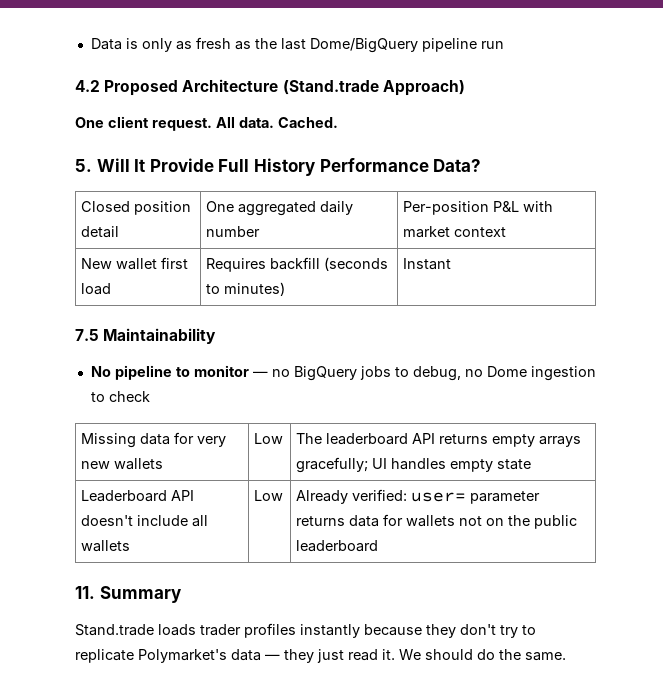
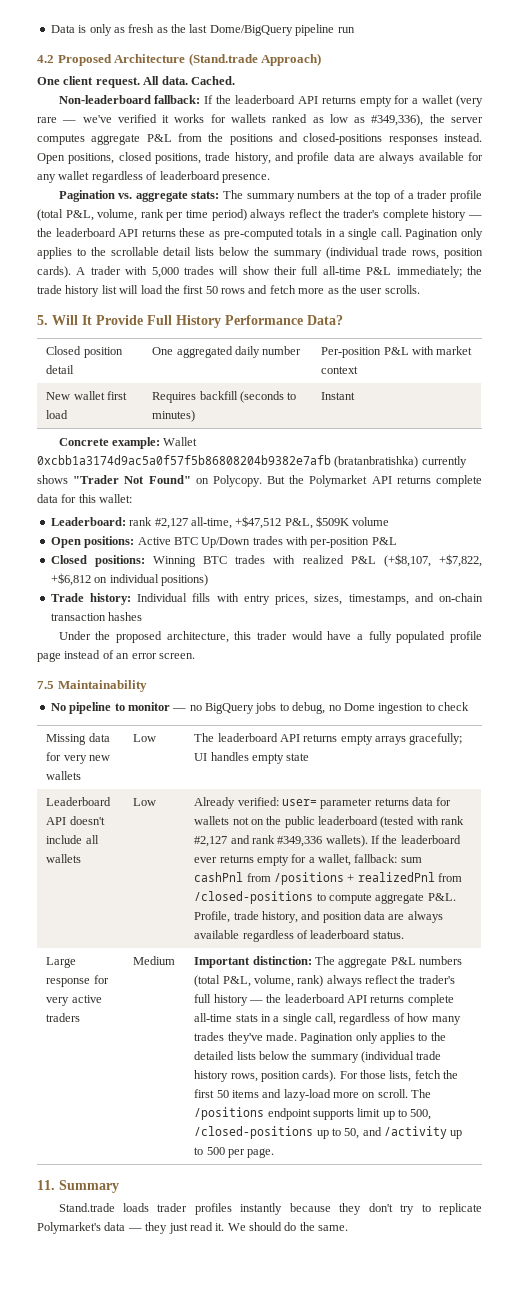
(338, 122) none -> [58,95,483,107] [37,114,483,126] [37,133,482,145] [37,152,483,164] [37,171,270,183] [58,190,482,202] [37,209,483,221] [37,228,484,240] [37,247,483,259] [37,266,482,278] [37,285,420,297] // Non-leaderboard fallback: If the leaderboard API returns empty for a wallet (very rare — we've verified it works for wallets ranked as low as #349,336), the server computes aggregate P&L from the positions and closed-positions responses instead. Open positions, closed positions, trade history, and profile data are always available for any wallet regardless of leaderboard presence. // Pagination vs. aggregate stats: The summary numbers at the top of a trader profile (total P&L, volume, rank per time period) always reflect the trader's complete history — the leaderboard API returns these as pre-computed totals in a single call. Pagination only applies to the scrollable detail lists below the summary (individual trade rows, position cards). A trader with 5,000 trades will show their full all-time P&L immediately; the trade history list will load the first 50 rows and fetch more as the user scrolls.
(452, 264) none -> [58,437,198,449] [37,455,467,468] [37,475,483,487] [37,494,133,503] [50,516,390,529] [50,536,397,548] [50,554,483,567] [50,573,208,586] [50,593,484,605] [50,612,143,621] [58,631,483,643] [37,650,195,662] // Concrete example: Wallet 0xcbb1a3174d9ac5a0f57f5b86808204b9382e7afb (bratanbratishka) currently shows "Trader Not Found" on Polycopy. But the Polymarket API returns complete data for this wallet: // Leaderboard: rank #2,127 all-time, +$47,512 P&L, $509K volume // Open positions: Active BTC Up/Down trades with per-position P&L // Closed positions: Winning BTC trades with realized P&L (+$8,107, +$7,822, +$6,812 on individual positions) // Trade history: Individual fills with entry prices, sizes, timestamps, and on-chain transaction hashes // Under the proposed architecture, this trader would have a fully populated profile page instead of an error screen.
(379, 546) none -> [380,816,465,828] [194,835,461,847] [194,854,422,866] [194,872,463,885] [194,891,456,904] [194,911,443,923] [194,930,404,942] [46,957,77,968] [46,975,109,987] [46,995,102,1006] [46,1013,81,1022] [133,956,176,965] [194,956,463,968] [194,975,455,987] [194,994,454,1006] [194,1013,461,1025] [194,1032,446,1044] [194,1051,442,1063] [194,1070,459,1082] [194,1089,432,1101] [194,1107,432,1120] [194,1126,463,1139] [194,1147,275,1158] (tested with rank #2,127 and rank #349,336 wallets). If the leaderboard ever returns empty for a wallet, fallback: sum cashPnl from /positions + realizedPnl from /closed-positions to compute aggregate P&L. Profile, trade history, and position data are always available regardless of leaderboard status. // Large response for very active traders | Medium | Important distinction: The aggregate P&L numbers (total P&L, volume, rank) always reflect the trader's full history — the leaderboard API returns complete all-time stats in a single call, regardless of how many trades they've made. Pagination only applies to the detailed lists below the summary (individual trade history rows, position cards). For those lists, fetch the first 50 items and lazy-load more on scroll. The /positions endpoint supports limit up to 500, /closed-positions up to 50, and /activity up to 500 per page.

